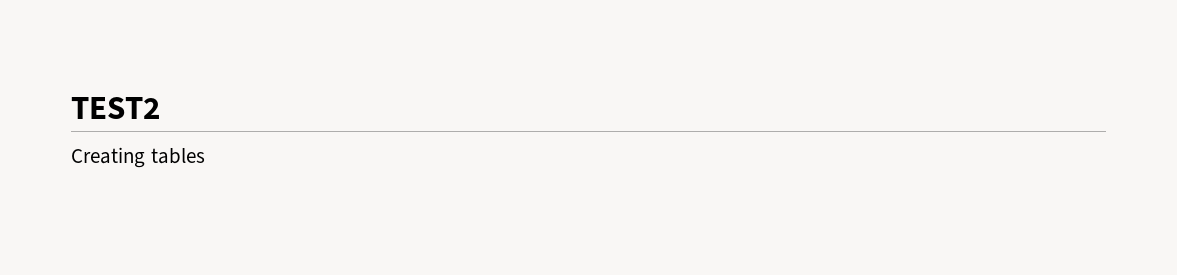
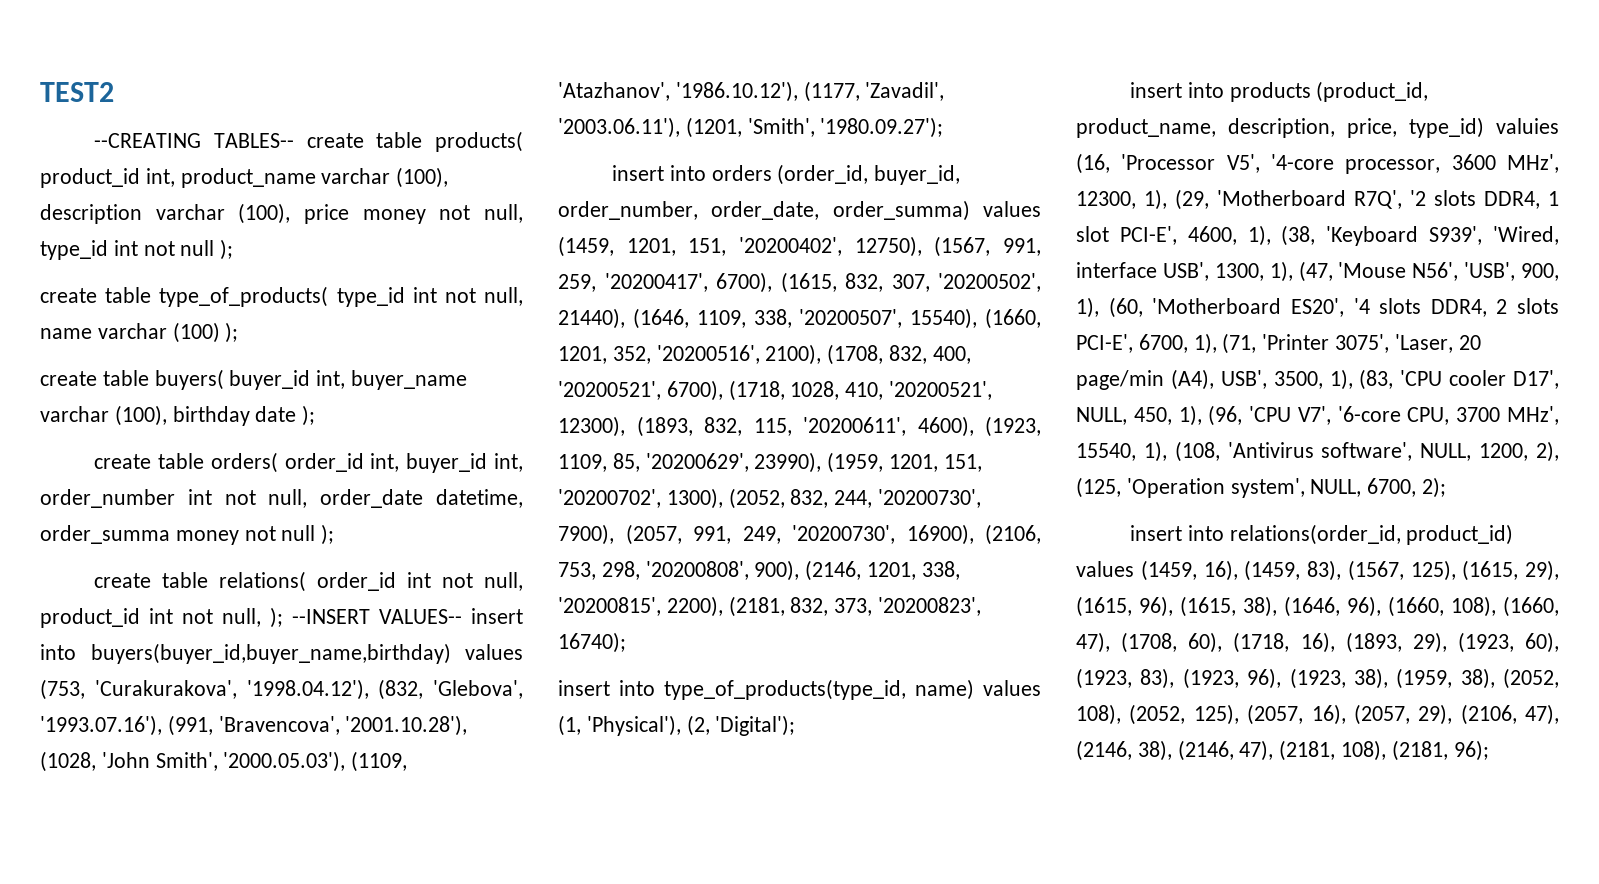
[71,147,205,168] Creating tables -> [93,131,523,152] [40,167,449,188] [40,203,523,224] [40,239,234,260] [40,286,523,307] [40,322,239,343] [40,369,468,390] [40,405,316,426] [93,452,523,473] [40,489,523,508] [40,524,335,545] [93,571,523,592] [40,607,523,628] [40,643,523,664] [40,679,523,700] [40,715,468,736] [40,751,408,772] [558,81,945,102] [558,117,944,138] [611,164,961,185] [558,200,1041,221] [558,236,1041,257] [558,272,1041,293] [558,308,1041,329] [558,344,971,365] [558,380,993,401] [558,416,1041,437] [558,452,982,473] [558,488,982,509] [558,524,1041,545] [558,560,960,581] [558,596,982,617] [558,632,626,653] [558,679,1041,700] [558,715,796,736] [1129,81,1429,102] [1076,117,1559,138] [1076,153,1559,174] [1076,189,1559,210] [1076,225,1559,246] [1076,261,1559,282] [1076,297,1559,318] [1076,333,1481,354] [1076,369,1559,390] [1076,405,1559,426] [1076,441,1559,462] [1076,477,1447,498] [1129,524,1514,545] [1076,560,1559,581] [1076,596,1559,617] [1076,632,1559,653] [1076,668,1559,689] [1076,704,1559,725] [1076,740,1489,761] --CREATING TABLES-- create table products( product_id int, product_name varchar (100), description varchar (100), price money not null, type_id int not null ); // create table type_of_products( type_id int not null, name varchar (100) ); // create table buyers( buyer_id int, buyer_name varchar (100), birthday date ); // create table orders( order_id int, buyer_id int, order_number int not null, order_date datetime, order_summa money not null ); // create table relations( order_id int not null, product_id int not null, ); --INSERT VALUES-- insert into buyers(buyer_id,buyer_name,birthday) values (753, 'Curakurakova', '1998.04.12'), (832, 'Glebova', '1993.07.16'), (991, 'Bravencova', '2001.10.28'), (1028, 'John Smith', '2000.05.03'), (1109, 'Atazhanov', '1986.10.12'), (1177, 'Zavadil', '2003.06.11'), (1201, 'Smith', '1980.09.27'); // insert into orders (order_id, buyer_id, order_number, order_date, order_summa) values (1459, 1201, 151, '20200402', 12750), (1567, 991, 259, '20200417', 6700), (1615, 832, 307, '20200502', 21440), (1646, 1109, 338, '20200507', 15540), (1660, 1201, 352, '20200516', 2100), (1708, 832, 400, '20200521', 6700), (1718, 1028, 410, '20200521', 12300), (1893, 832, 115, '20200611', 4600), (1923, 1109, 85, '20200629', 23990), (1959, 1201, 151, '20200702', 1300), (2052, 832, 244, '20200730', 7900), (2057, 991, 249, '20200730', 16900), (2106, 753, 298, '20200808', 900), (2146, 1201, 338, '20200815', 2200), (2181, 832, 373, '20200823', 16740); // insert into type_of_products(type_id, name) values (1, 'Physical'), (2, 'Digital'); // insert into products (product_id, product_name, description, price, type_id) valuies (16, 'Processor V5', '4-core processor, 3600 MHz', 12300, 1), (29, 'Motherboard R7Q', '2 slots DDR4, 1 slot PCI-E', 4600, 1), (38, 'Keyboard S939', 'Wired, interface USB', 1300, 1), (47, 'Mouse N56', 'USB', 900, 1), (60, 'Motherboard ES20', '4 slots DDR4, 2 slots PCI-E', 6700, 1), (71, 'Printer 3075', 'Laser, 20 page/min (A4), USB', 3500, 1), (83, 'CPU cooler D17', NULL, 450, 1), (96, 'CPU V7', '6-core CPU, 3700 MHz', 15540, 1), (108, 'Antivirus software', NULL, 1200, 2), (125, 'Operation system', NULL, 6700, 2); // insert into relations(order_id, product_id) values (1459, 16), (1459, 83), (1567, 125), (1615, 29), (1615, 96), (1615, 38), (1646, 96), (1660, 108), (1660, 47), (1708, 60), (1718, 16), (1893, 29), (1923, 60), (1923, 83), (1923, 96), (1923, 38), (1959, 38), (2052, 108), (2052, 125), (2057, 16), (2057, 29), (2106, 47), (2146, 38), (2146, 47), (2181, 108), (2181, 96);

